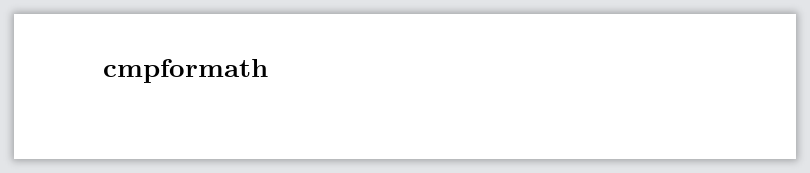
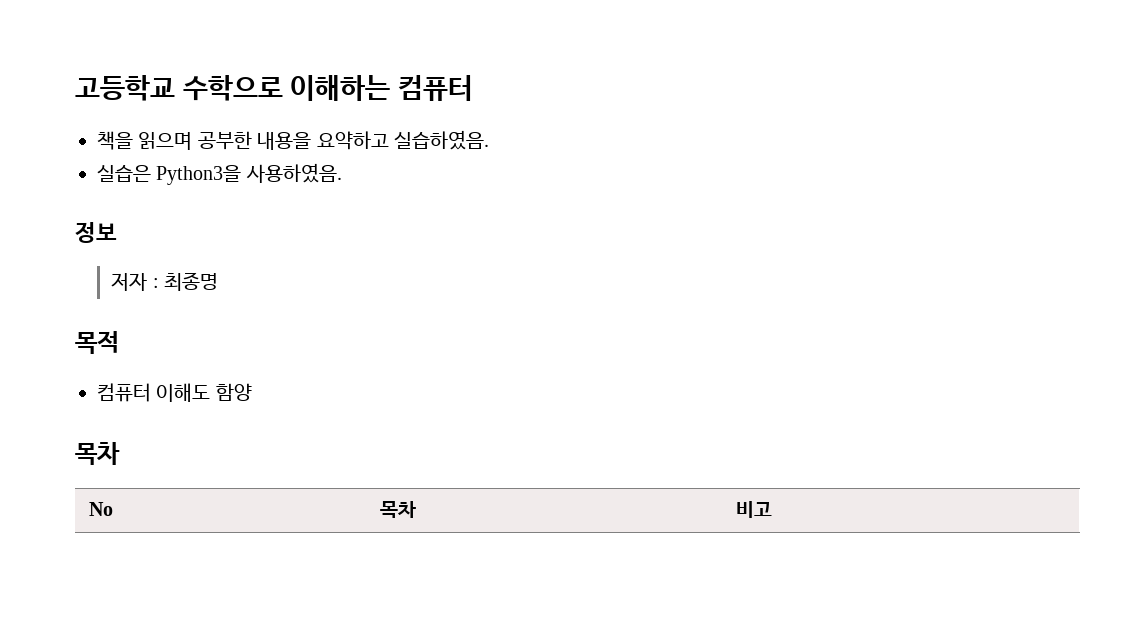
[103,59,268,83] cmpformath -> [75,75,473,101] [97,130,489,150] [97,163,342,185] [75,222,117,243] [111,272,219,291] [75,331,119,354] [97,383,252,402] [75,442,120,465] [89,502,114,516] [380,501,417,518] [736,501,773,518] 고등학교 수학으로 이해하는 컴퓨터 // 책을 읽으며 공부한 내용을 요약하고 실습하였음. // 실습은 Python3을 사용하였음. // 정보 // 저자 : 최종명 // 목적 // 컴퓨터 이해도 함양 // 목차 // No | 목차 | 비고

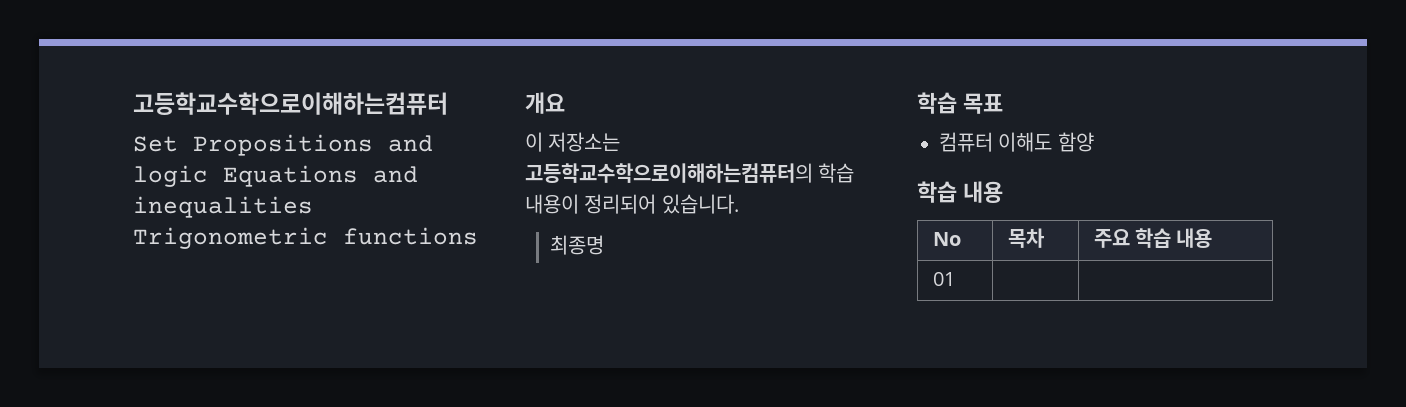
[75,75,473,101] [97,130,489,150] [97,163,342,185] [75,222,117,243] [111,273,159,291] 고등학교 수학으로 이해하는 컴퓨터 // 책을 읽으며 공부한 내용을 요약하고 실습하였음. // 실습은 Python3을 사용하였음. // 정보 // 저자 : -> [133,92,448,115] [133,134,433,156] [133,165,418,187] [133,196,313,218] [133,227,478,249] [525,92,565,114] [525,132,621,152] [525,163,855,183] [525,194,739,214] 고등학교수학으로이해하는컴퓨터 // Set Propositions and logic Equations and inequalities Trigonometric functions // 개요 // 이 저장소는 고등학교수학으로이해하는컴퓨터의 학습 내용이 정리되어 있습니다. //
[75,331,119,354] 목적 -> [917,92,1003,114] 학습 목표
[75,442,120,465] 목차 -> [917,181,1003,203] 학습 내용
[736,501,773,518] 비고 -> [1093,228,1213,248] [932,272,955,286] 주요 학습 내용 // 01 | |

